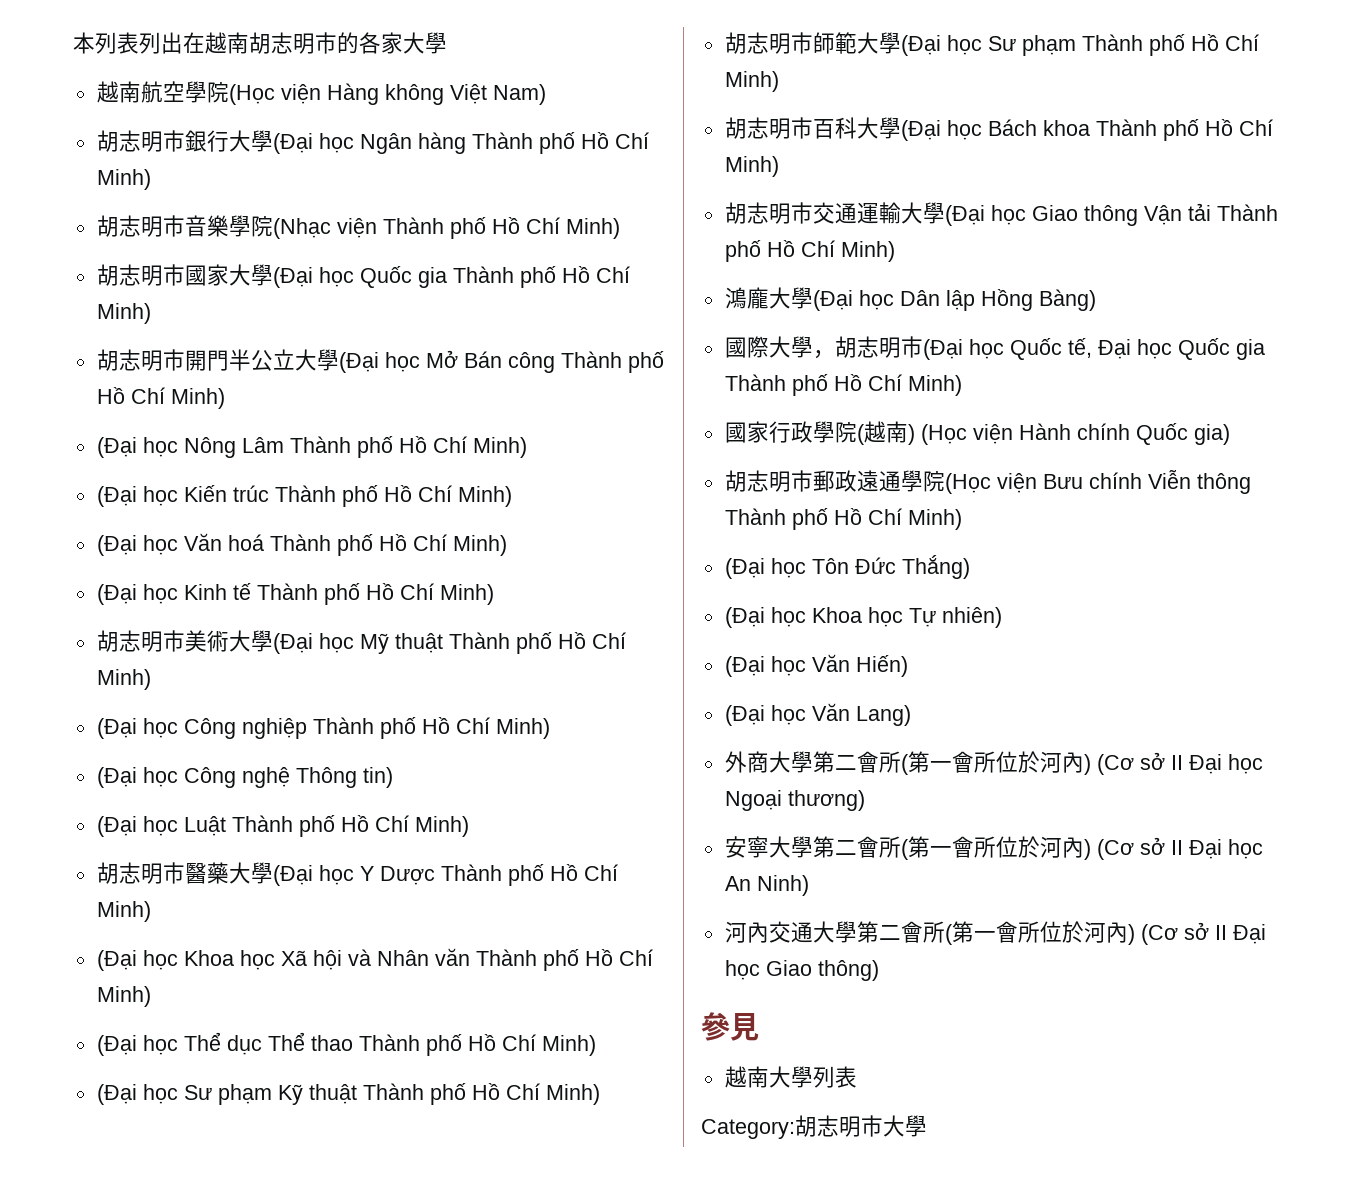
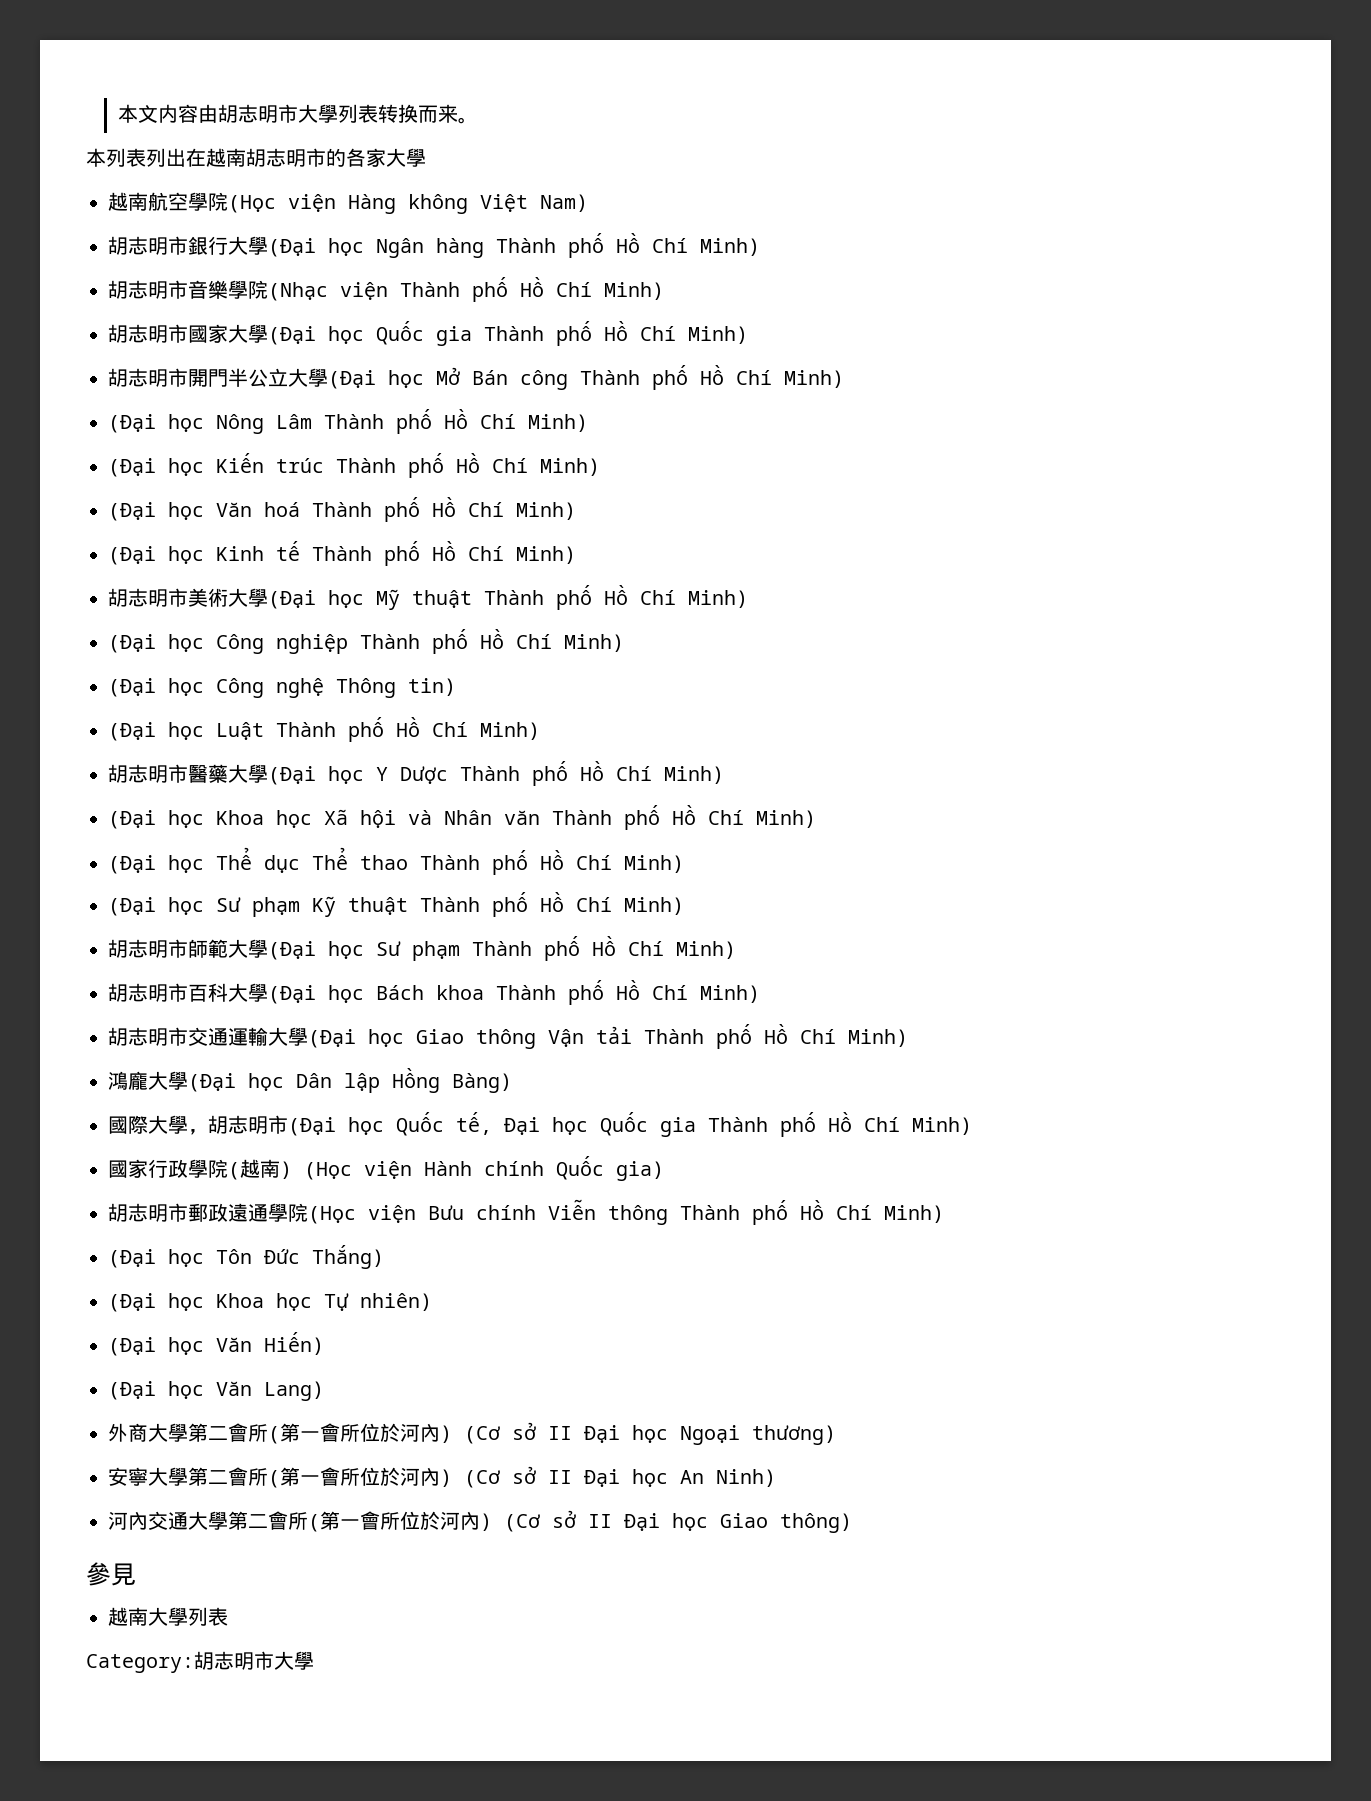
[73,32,95,54] 本 -> [118,104,479,124] [86,148,106,167] 本文内容由胡志明市大學列表转换而来。 // 本

